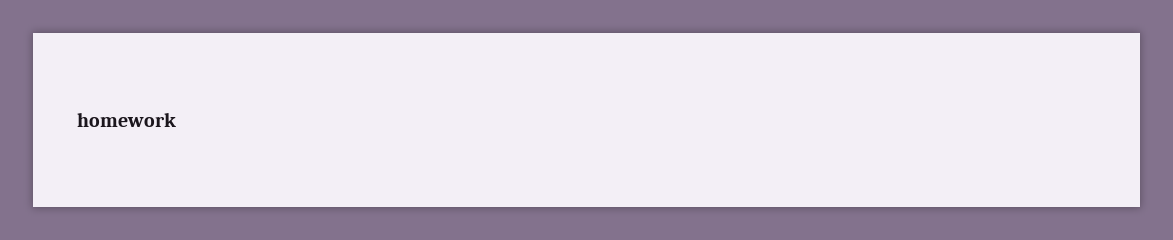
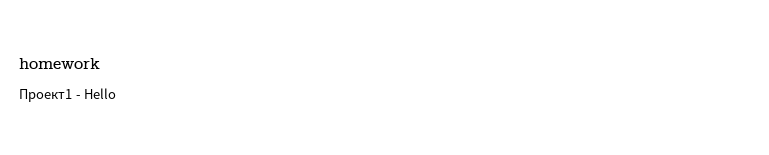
(176, 119) none -> [19,88,117,102] // Проект1 - Hello

